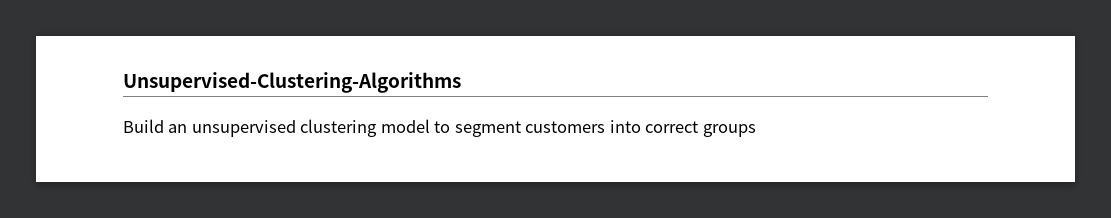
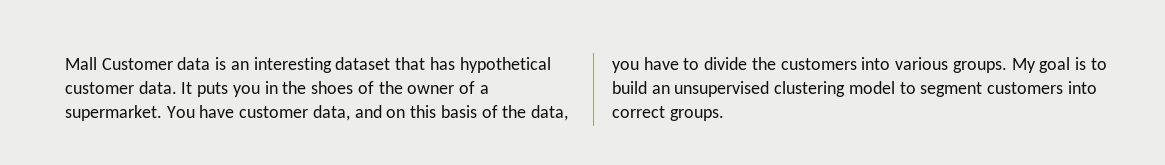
[123,72,461,93] [123,119,164,133] Unsupervised-Clustering-Algorithms // Build -> [65,57,551,73] [65,81,489,97] [65,105,568,121] [612,57,1107,73] [612,81,647,94] Mall Customer data is an interesting dataset that has hypothetical customer data. It puts you in the shoes of the owner of a supermarket. You have customer data, and on this basis of the data, you have to divide the customers into various groups. My goal is to build
[702,124,756,137] groups -> [669,109,724,121] groups.

